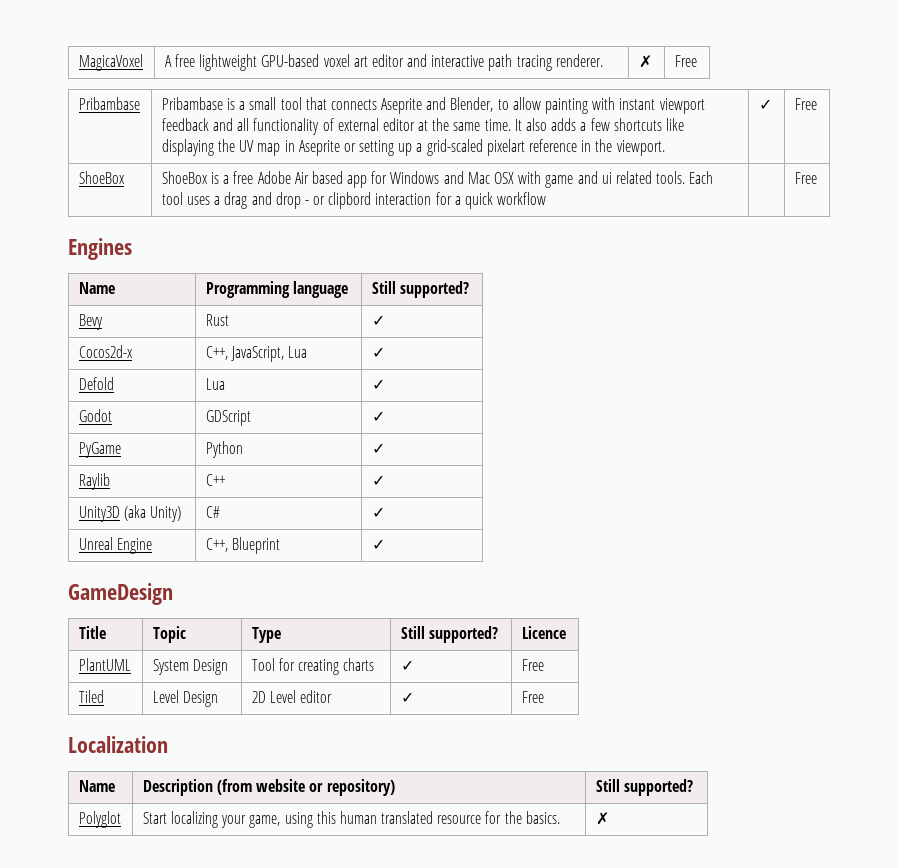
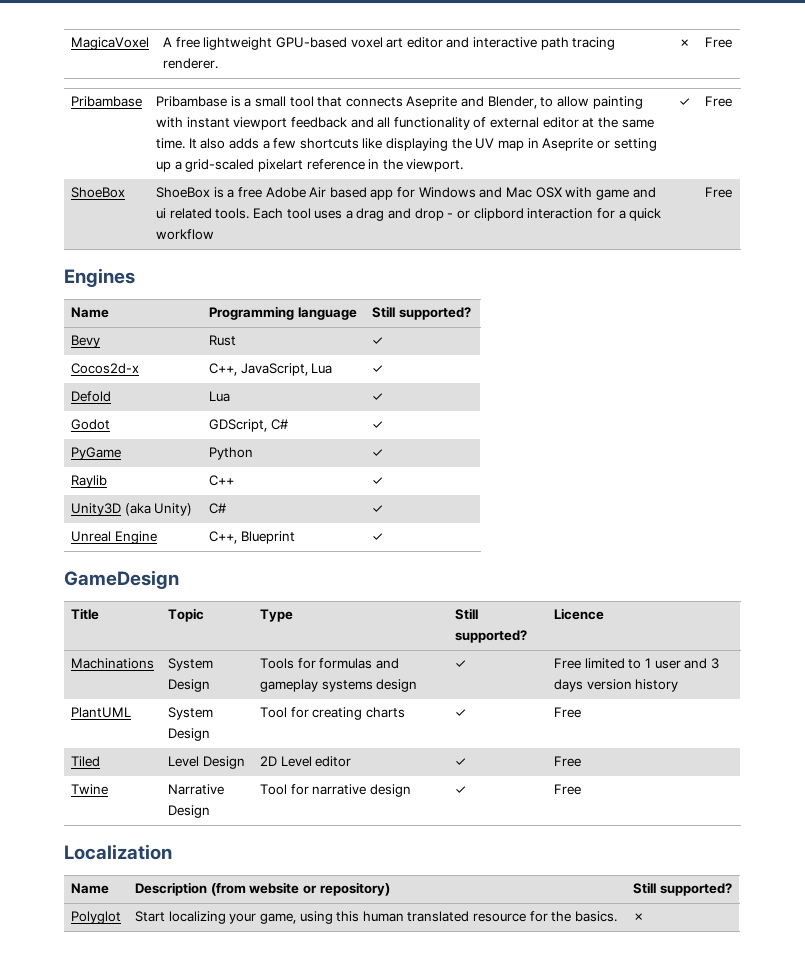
[205,410,251,426] GDScript -> [208,419,288,432] GDScript, C#
(566, 632) none -> [70,658,154,669] [167,658,213,671] [167,679,210,692] [259,658,399,669] [259,679,418,692] [454,660,466,668] [553,658,719,669] [553,679,679,692] // Machinations | System Design | Tools for formulas and gameplay systems design | ✓ | Free limited to 1 user and 3 days version history
(544, 697) none -> [70,784,108,795] [167,784,224,795] [167,805,210,818] [259,784,411,797] [454,786,466,794] [553,784,581,795] // Twine | Narrative Design | Tool for narrative design | ✓ | Free

